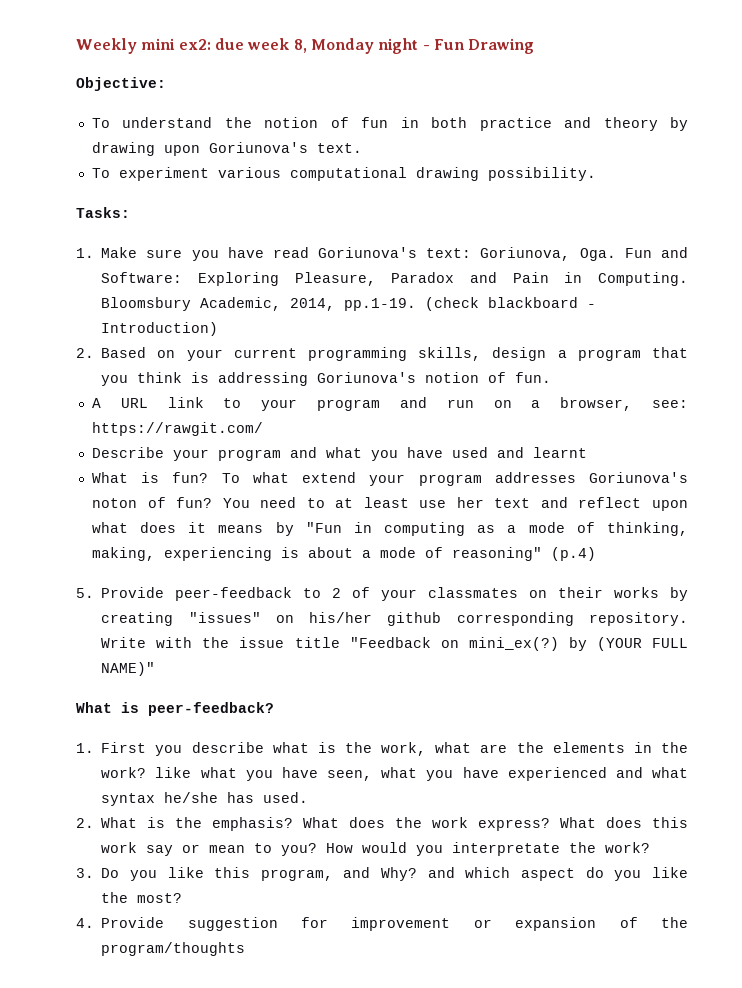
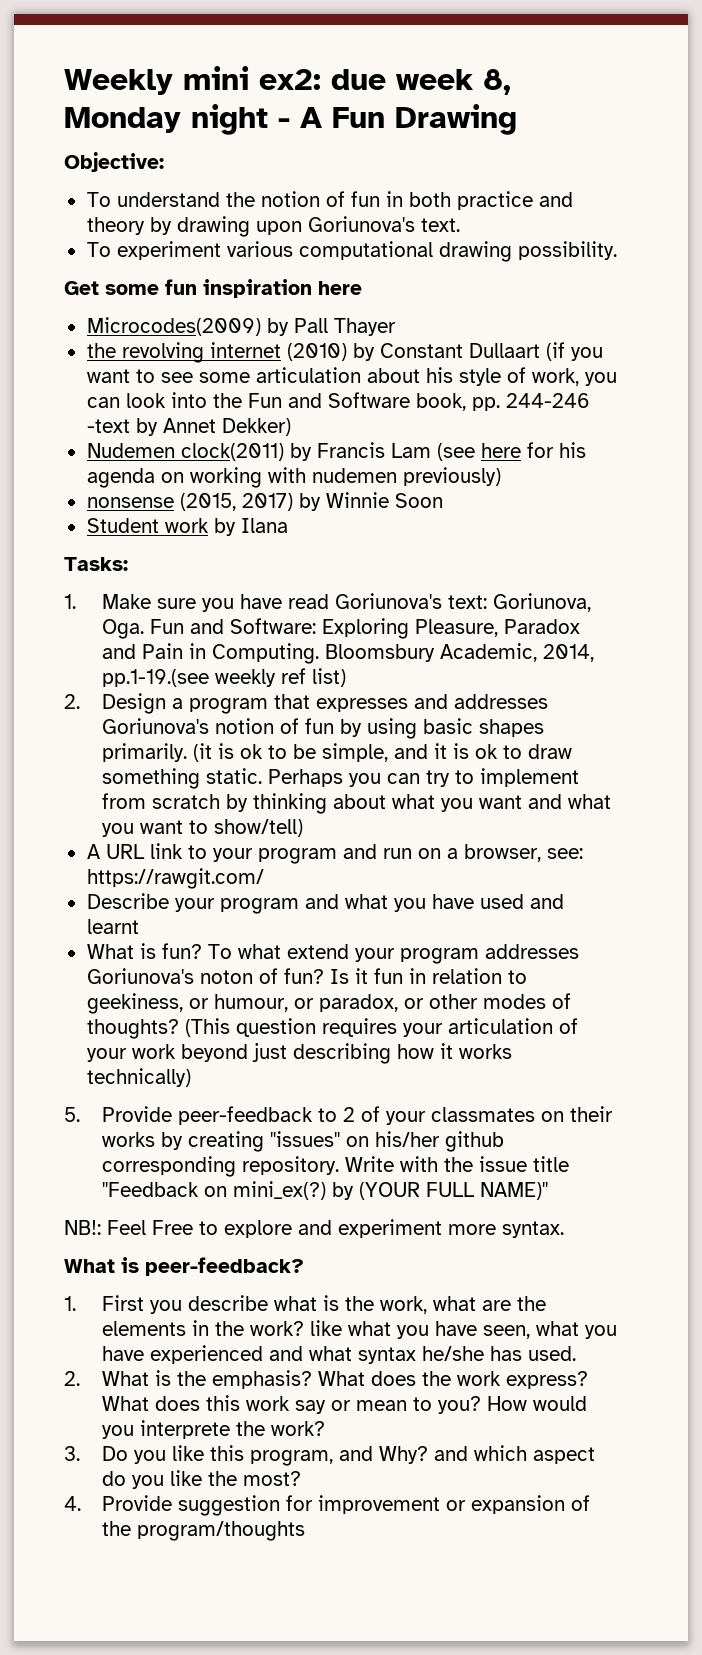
(430, 47) none -> [300,107,322,128] A
(596, 174) none -> [64,279,362,298] [86,317,396,336] [86,342,603,363] [86,367,617,386] [86,392,590,411] [86,418,291,436] [86,442,586,461] [86,467,501,488] [86,492,443,511] [86,518,288,536] // Get some fun inspiration here // Microcodes(2009) by Pall Thayer // the revolving internet (2010) by Constant Dullaart (if you want to see some articulation about his style of work, you can look into the Fun and Software book, pp. 244-246 -text by Annet Dekker) // Nudemen clock(2011) by Francis Lam (see here for his agenda on working with nudemen previously) // nonsense (2015, 2017) by Winnie Soon // Student work by Ilana
[344,297,597,311] [101,322,219,336] [76,347,689,361] [101,372,552,386] pp.1-19. (check blackboard - Introduction) // 2. Based on your current programming skills, design a program that you think is addressing Goriunova's notion of fun. -> [102,668,347,687] [64,693,549,714] [102,718,545,739] [102,743,573,762] [102,768,580,789] [102,793,612,814] [102,819,304,837] pp.1-19.(see weekly ref list) // 2. Design a program that expresses and addresses Goriunova's notion of fun by using basic shapes primarily. (it is ok to be simple, and it is ok to draw something static. Perhaps you can try to implement from scratch by thinking about what you want and what you want to show/tell)
[222,497,689,511] [91,522,689,536] [91,547,596,561] You need to at least use her text and reflect upon what does it means by "Fun in computing as a mode of thinking, making, experiencing is about a mode of reasoning" (p.4) -> [329,968,527,984] [86,993,571,1014] [86,1018,578,1039] [86,1043,512,1064] [86,1068,191,1087] Is it fun in relation to geekiness, or humour, or paradox, or other modes of thoughts? (This question requires your articulation of your work beyond just describing how it works technically)
(156, 669) none -> [64,1219,564,1238] // NB!: Feel Free to explore and experiment more syntax.
[452,842,561,856] interpretate -> [140,1420,231,1439] interprete

